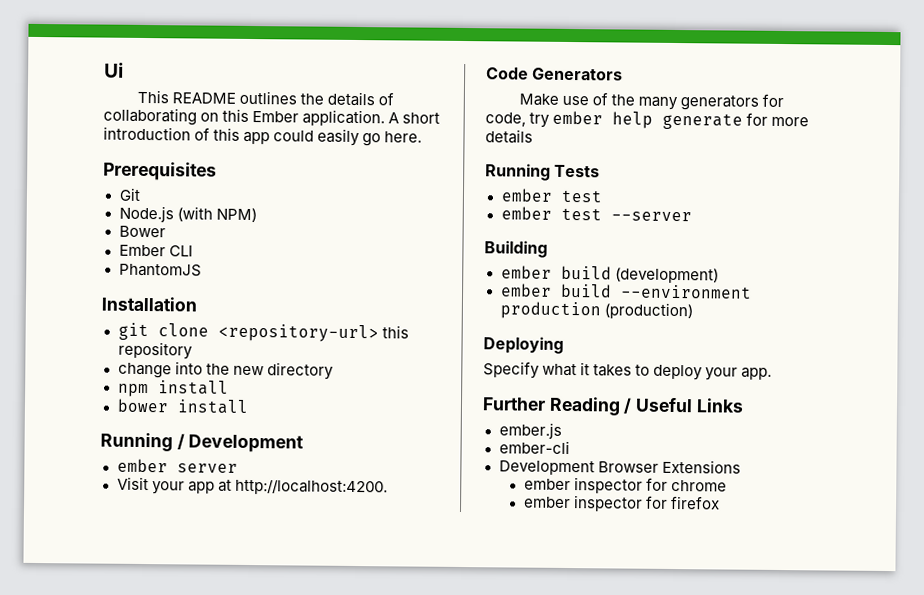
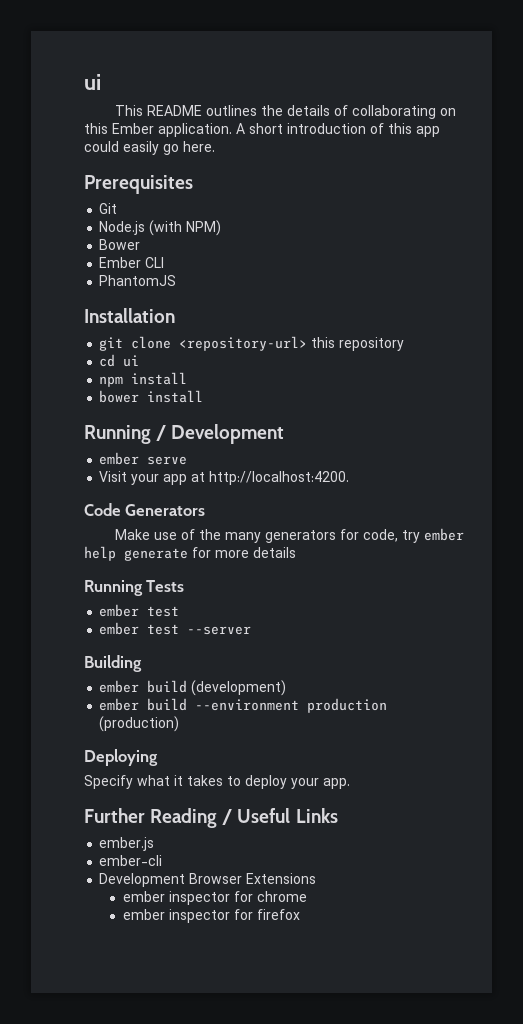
[104,62,124,78] Ui -> [84,74,101,90] ui
[117,361,334,380] change into the new directory -> [99,354,140,367] cd ui
[176,463,238,473] server -> [147,456,188,465] serve

